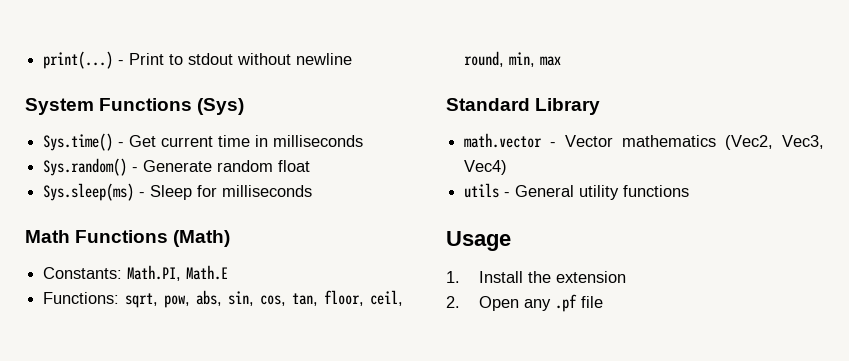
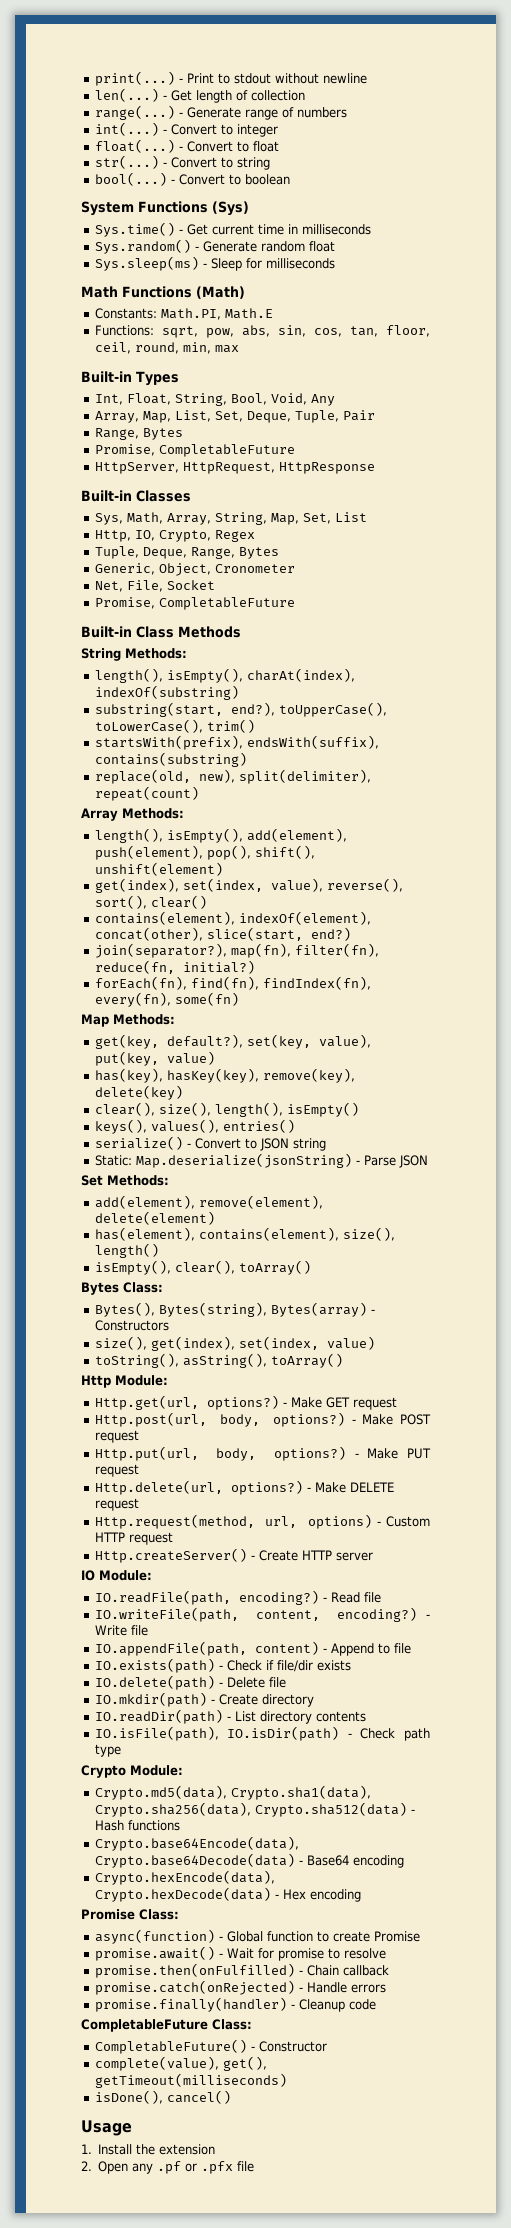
(353, 59) none -> [94,88,305,103] [94,105,347,120] [94,122,278,137] [94,139,279,153] [94,155,270,170] [94,172,290,186] // len(...) - Get length of collection // range(...) - Generate range of numbers // int(...) - Convert to integer // float(...) - Convert to float // str(...) - Convert to string // bool(...) - Convert to boolean
[446,98,601,115] [464,133,824,150] [464,160,508,175] [464,183,690,200] Standard Library // math.vector - Vector mathematics (Vec2, Vec3, Vec4) // utils - General utility functions -> [81,371,179,386] [94,393,335,406] [94,410,375,423] [94,428,183,440] [94,444,295,457] [94,462,375,474] [81,490,191,502] [94,512,367,525] [94,530,255,542] [94,546,279,559] [94,563,295,576] [94,580,215,592] [94,597,295,610] [81,626,241,638] [81,648,187,661] [94,668,355,683] [94,685,239,700] [94,702,387,717] [94,719,255,733] [94,735,379,750] [94,752,247,767] [94,769,371,784] [94,786,199,801] [81,808,184,821] [94,828,347,843] [94,845,315,860] [94,862,223,876] [94,878,403,893] [94,895,207,909] [94,911,371,925] [94,927,351,941] [94,943,379,958] [94,960,255,974] [94,976,371,990] [94,992,239,1007] [81,1014,175,1027] [94,1034,371,1049] [94,1051,215,1066] [94,1068,355,1083] [94,1085,183,1100] [94,1102,359,1117] [94,1119,295,1134] [94,1136,326,1151] [94,1153,428,1168] [81,1175,169,1186] [94,1195,323,1209] [94,1211,215,1225] [94,1227,395,1241] [94,1243,159,1258] [94,1260,311,1275] [81,1282,163,1295] [94,1302,375,1317] [94,1320,169,1331] [94,1336,375,1351] [94,1353,343,1368] [81,1375,168,1388] [94,1395,397,1410] [94,1412,431,1427] [94,1430,139,1443] [94,1446,431,1461] [94,1464,139,1477] [94,1480,394,1495] [94,1498,139,1511] [94,1514,430,1529] [94,1532,173,1545] [94,1548,373,1563] [81,1570,152,1581] [94,1590,381,1605] [94,1607,430,1622] [94,1625,148,1636] [94,1641,411,1656] [94,1658,351,1673] [94,1675,286,1690] [94,1692,314,1707] [94,1709,366,1724] [94,1726,430,1741] [94,1744,121,1757] [81,1765,183,1778] [94,1785,371,1800] [94,1802,415,1817] [94,1820,180,1831] [94,1836,299,1851] [94,1853,404,1868] [94,1870,275,1885] [94,1887,361,1902] [81,1909,179,1920] [94,1929,420,1944] [94,1946,386,1961] [94,1963,389,1978] [94,1980,386,1995] [94,1997,376,2012] [81,2019,252,2032] [94,2039,327,2054] [94,2056,267,2071] [94,2073,287,2088] [94,2090,231,2104] Built-in Types // Int, Float, String, Bool, Void, Any // Array, Map, List, Set, Deque, Tuple, Pair // Range, Bytes // Promise, CompletableFuture // HttpServer, HttpRequest, HttpResponse // Built-in Classes // Sys, Math, Array, String, Map, Set, List // Http, IO, Crypto, Regex // Tuple, Deque, Range, Bytes // Generic, Object, Cronometer // Net, File, Socket // Promise, CompletableFuture // Built-in Class Methods // String Methods: // length(), isEmpty(), charAt(index), indexOf(substring) // substring(start, end?), toUpperCase(), toLowerCase(), trim() // startsWith(prefix), endsWith(suffix), contains(substring) // replace(old, new), split(delimiter), repeat(count) // Array Methods: // length(), isEmpty(), add(element), push(element), pop(), shift(), unshift(element) // get(index), set(index, value), reverse(), sort(), clear() // contains(element), indexOf(element), concat(other), slice(start, end?) // join(separator?), map(fn), filter(fn), reduce(fn, initial?) // forEach(fn), find(fn), findIndex(fn), every(fn), some(fn) // Map Methods: // get(key, default?), set(key, value), put(key, value) // has(key), hasKey(key), remove(key), delete(key) // clear(), size(), length(), isEmpty() // keys(), values(), entries() // serialize() - Convert to JSON string // Static: Map.deserialize(jsonString) - Parse JSON // Set Methods: // add(element), remove(element), delete(element) // has(element), contains(element), size(), length() // isEmpty(), clear(), toArray() // Bytes Class: // Bytes(), Bytes(string), Bytes(array) - Constructors // size(), get(index), set(index, value) // toString(), asString(), toArray() // Http Module: // Http.get(url, options?) - Make GET request // Http.post(url, body, options?) - Make POST request // Http.put(url, body, options?) - Make PUT request // Http.delete(url, options?) - Make DELETE request // Http.request(method, url, options) - Custom HTTP request // Http.createServer() - Create HTTP server // IO Module: // IO.readFile(path, encoding?) - Read file // IO.writeFile(path, content, encoding?) - Write file // IO.appendFile(path, content) - Append to file // IO.exists(path) - Check if file/dir exists // IO.delete(path) - Delete file // IO.mkdir(path) - Create directory // IO.readDir(path) - List directory contents // IO.isFile(path), IO.isDir(path) - Check path type // Crypto Module: // Crypto.md5(data), Crypto.sha1(data), Crypto.sha256(data), Crypto.sha512(data) - Hash functions // Crypto.base64Encode(data), Crypto.base64Decode(data) - Base64 encoding // Crypto.hexEncode(data), Crypto.hexDecode(data) - Hex encoding // Promise Class: // async(function) - Global function to create Promise // promise.await() - Wait for promise to resolve // promise.then(onFulfilled) - Chain callback // promise.catch(onRejected) - Handle errors // promise.finally(handler) - Cleanup code // CompletableFuture Class: // CompletableFuture() - Constructor // complete(value), get(), getTimeout(milliseconds) // isDone(), cancel()
(577, 303) none -> [185,2161,234,2174] or .pfx

